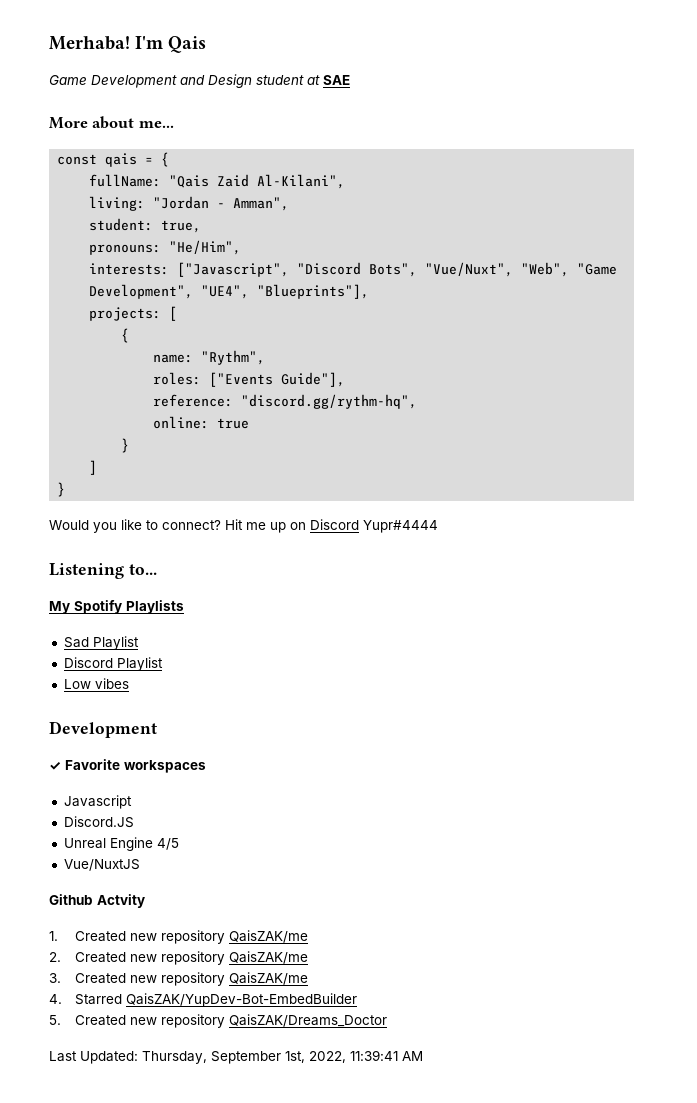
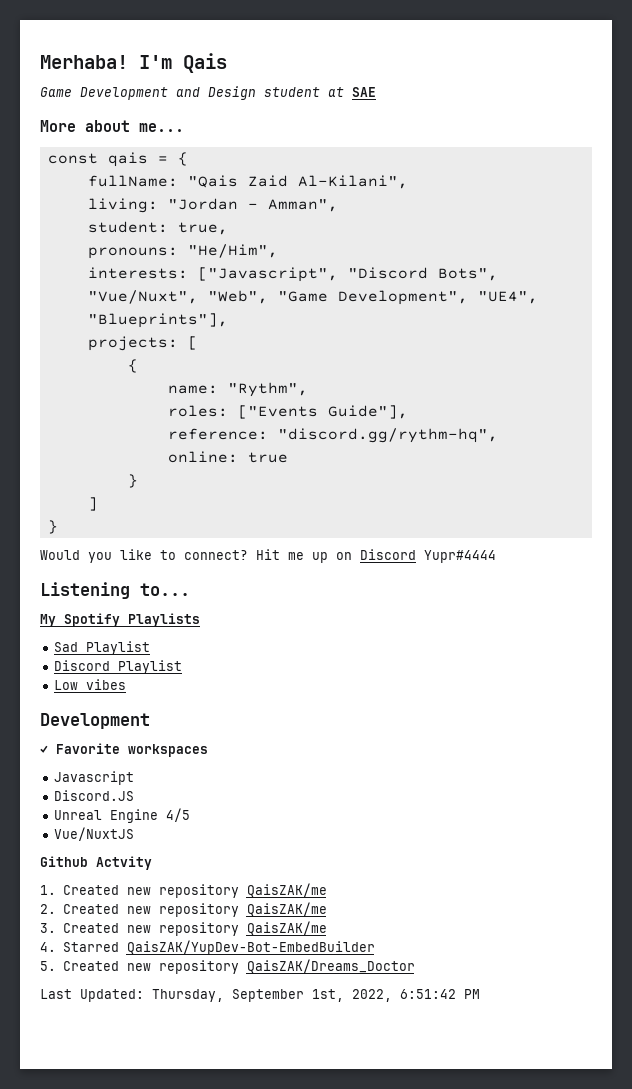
[350,1050,423,1061] 11:39:41 AM -> [400,989,480,999] 6:51:42 PM

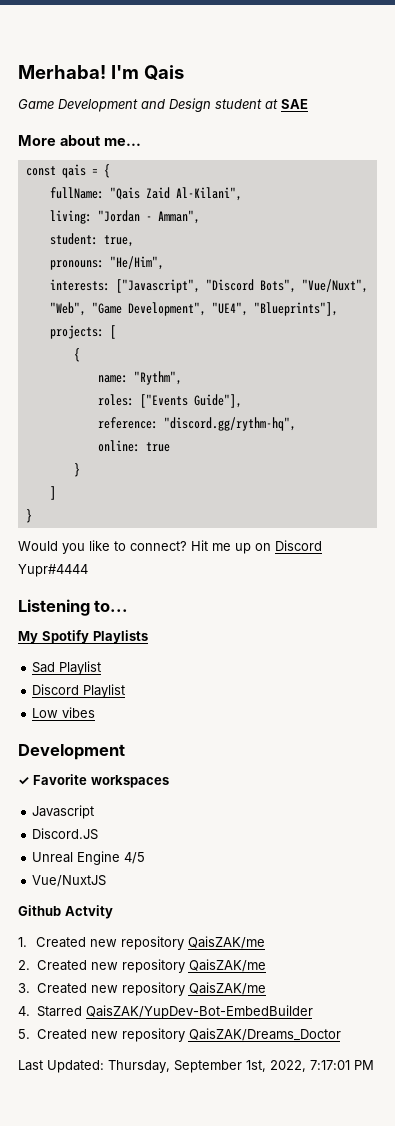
[400,989,456,999] 6:51:42 -> [310,1060,350,1070] 7:17:01

